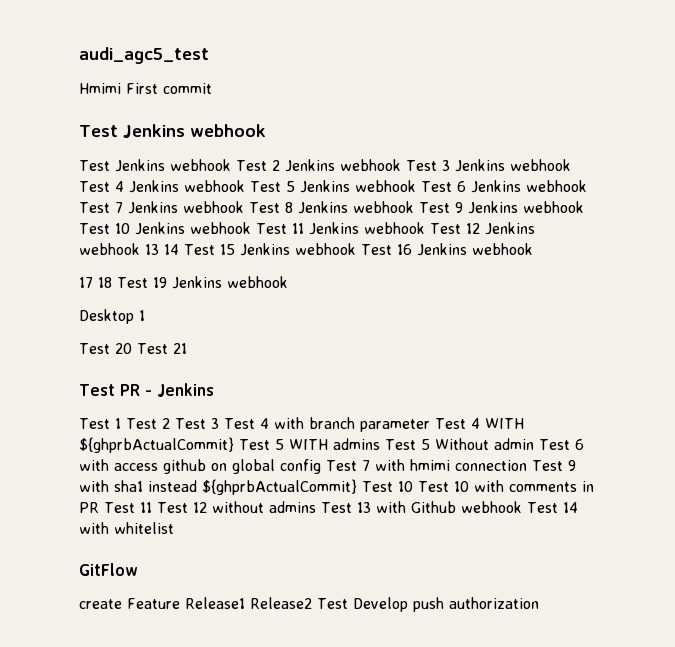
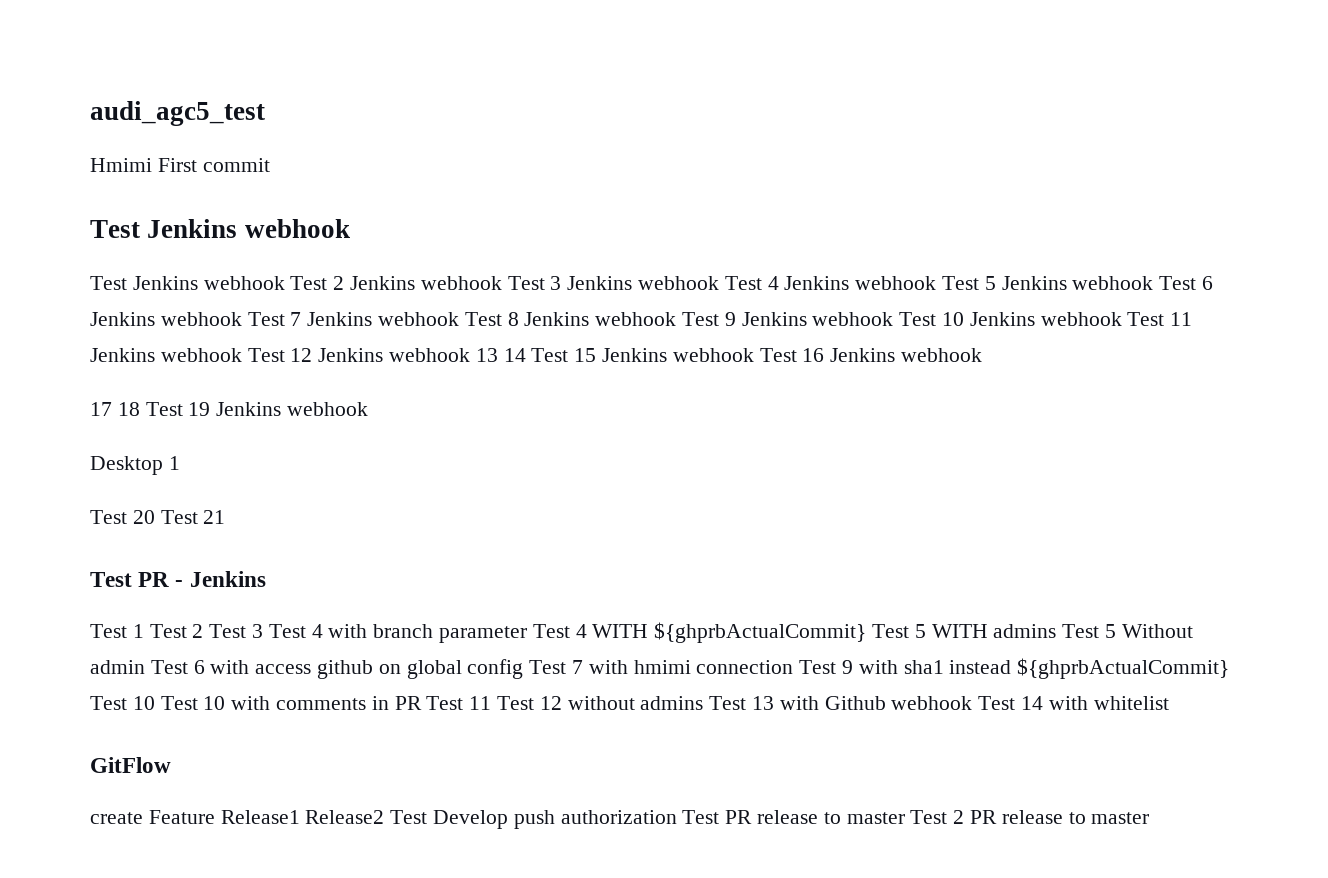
(539, 603) none -> [682,810,1150,824] Test PR release to master Test 2 PR release to master

